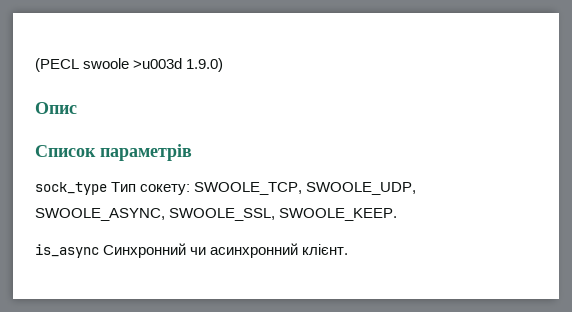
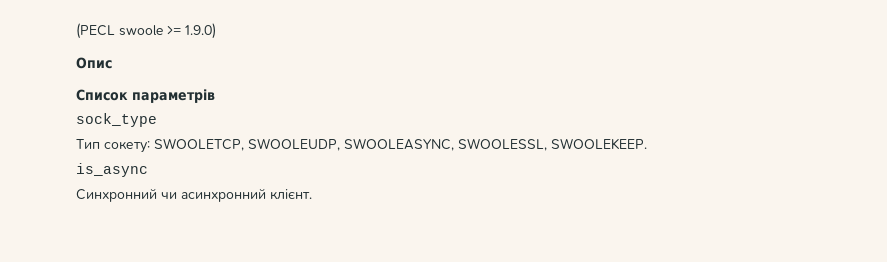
[133,58,183,69] >u003d -> [167,25,181,35] >=
(107, 188) none -> (157, 120) //
[194,182,417,195] [35,208,398,221] SWOOLE_TCP, SWOOLE_UDP, SWOOLE_ASYNC, SWOOLE_SSL, SWOOLE_KEEP. -> [154,138,647,151] SWOOLETCP, SWOOLEUDP, SWOOLEASYNC, SWOOLESSL, SWOOLEKEEP.
(99, 251) none -> (148, 170) //

